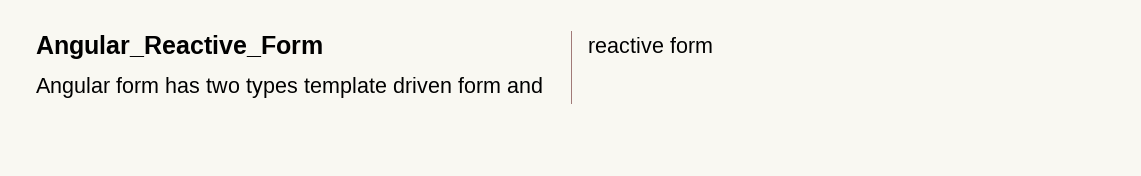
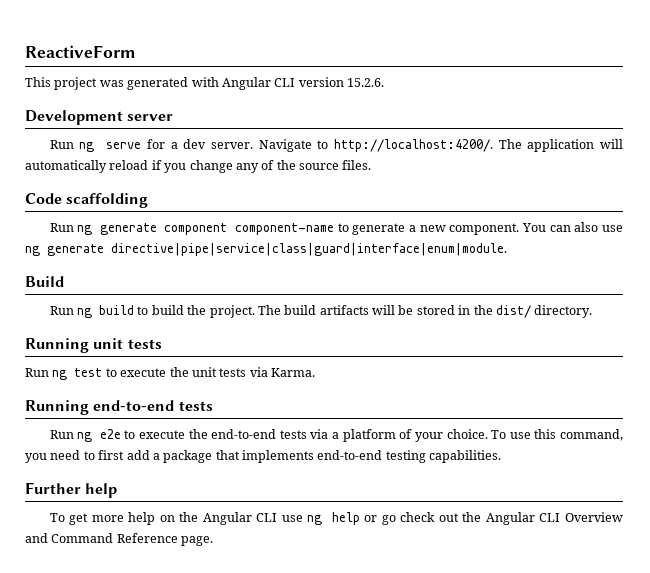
[36,35,323,59] [36,77,543,98] [588,37,713,53] Angular_Reactive_Form // Angular form has two types template driven form and reactive form -> [25,45,136,58] [25,77,384,90] [25,110,174,125] [49,139,623,152] [25,160,372,173] [25,193,149,208] [49,222,623,235] [25,243,507,256] [25,276,64,287] [49,305,593,318] [25,338,162,353] [25,367,315,380] [25,400,213,415] [49,429,624,442] [25,450,502,463] [25,482,118,498] [49,512,624,525] [25,533,214,546] ReactiveForm // This project was generated with Angular CLI version 15.2.6. // Development server // Run ng serve for a dev server. Navigate to http://localhost:4200/. The application will automatically reload if you change any of the source files. // Code scaffolding // Run ng generate component component-name to generate a new component. You can also use ng generate directive|pipe|service|class|guard|interface|enum|module. // Build // Run ng build to build the project. The build artifacts will be stored in the dist/ directory. // Running unit tests // Run ng test to execute the unit tests via Karma. // Running end-to-end tests // Run ng e2e to execute the end-to-end tests via a platform of your choice. To use this command, you need to first add a package that implements end-to-end testing capabilities. // Further help // To get more help on the Angular CLI use ng help or go check out the Angular CLI Overview and Command Reference page.

